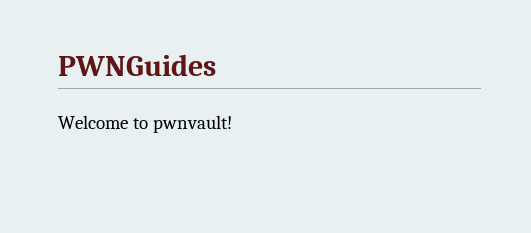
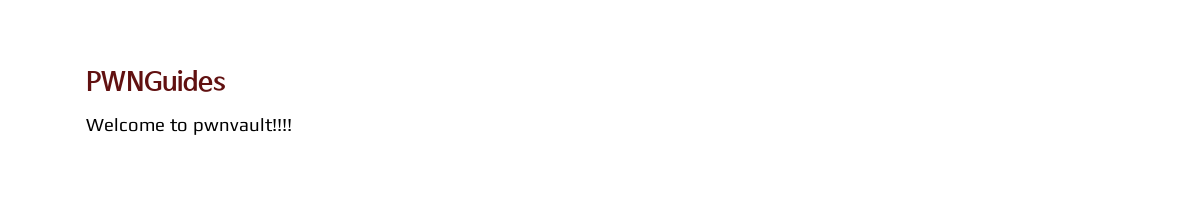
[153,115,233,133] pwnvault! -> [192,118,292,135] pwnvault!!!!

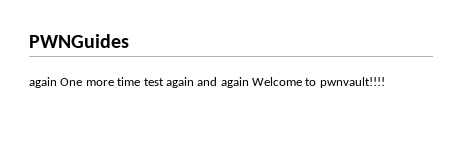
(225, 81) none -> [29,77,249,88] again One more time test again and again

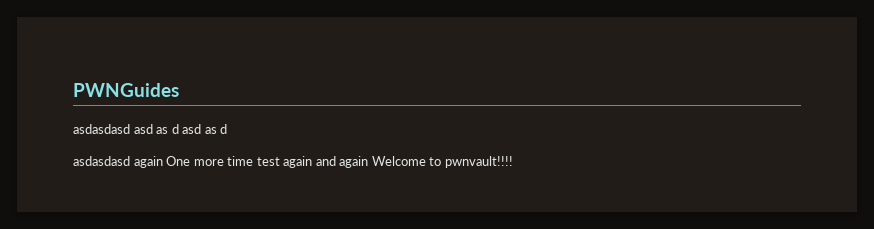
(129, 41) none -> [73,124,228,134] [73,156,130,166] asdasdasd asd as d asd as d // asdasdasd

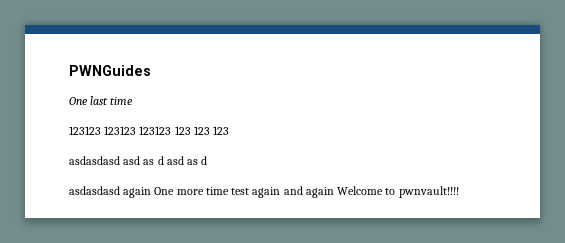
(179, 90) none -> [69,96,134,105] [69,126,230,135] // One last time // 123123 123123 123123 123 123 123

